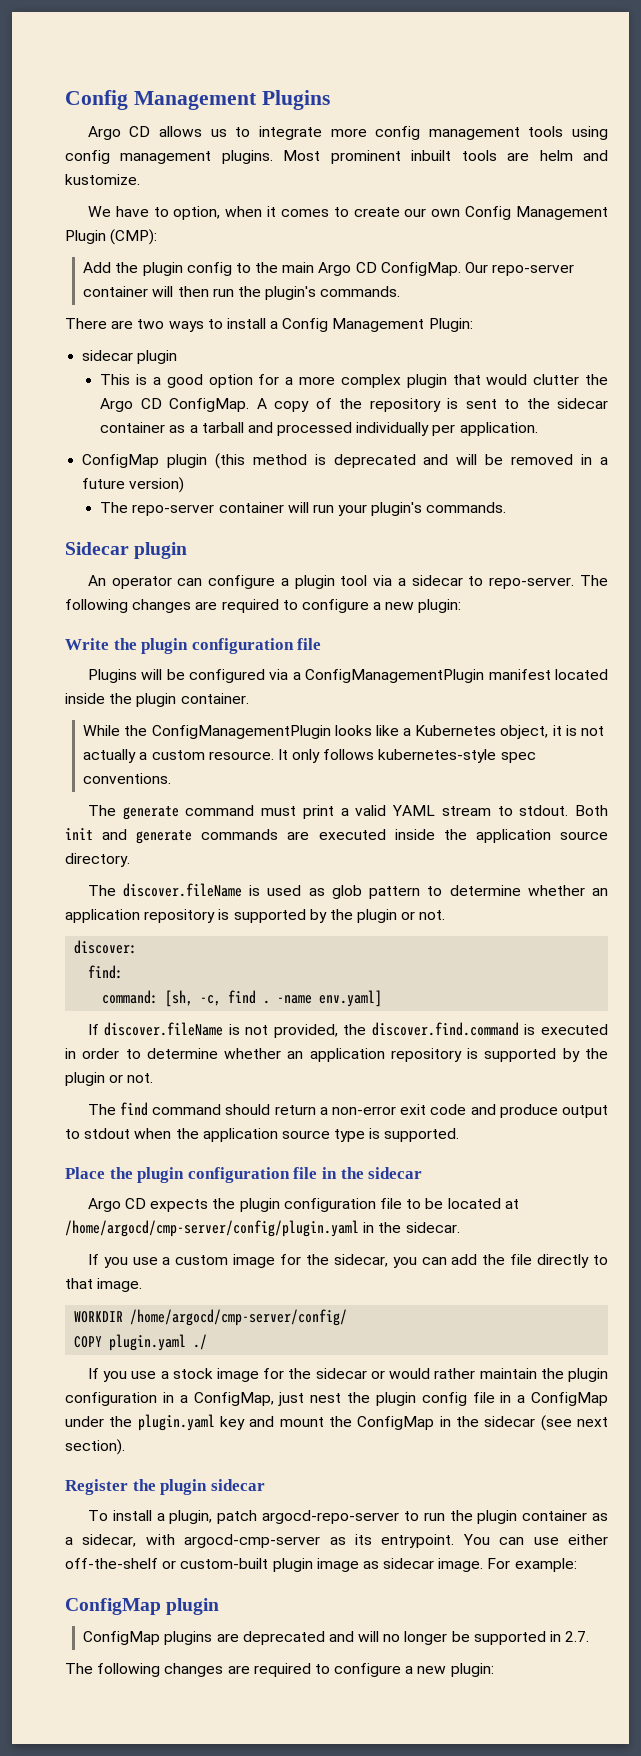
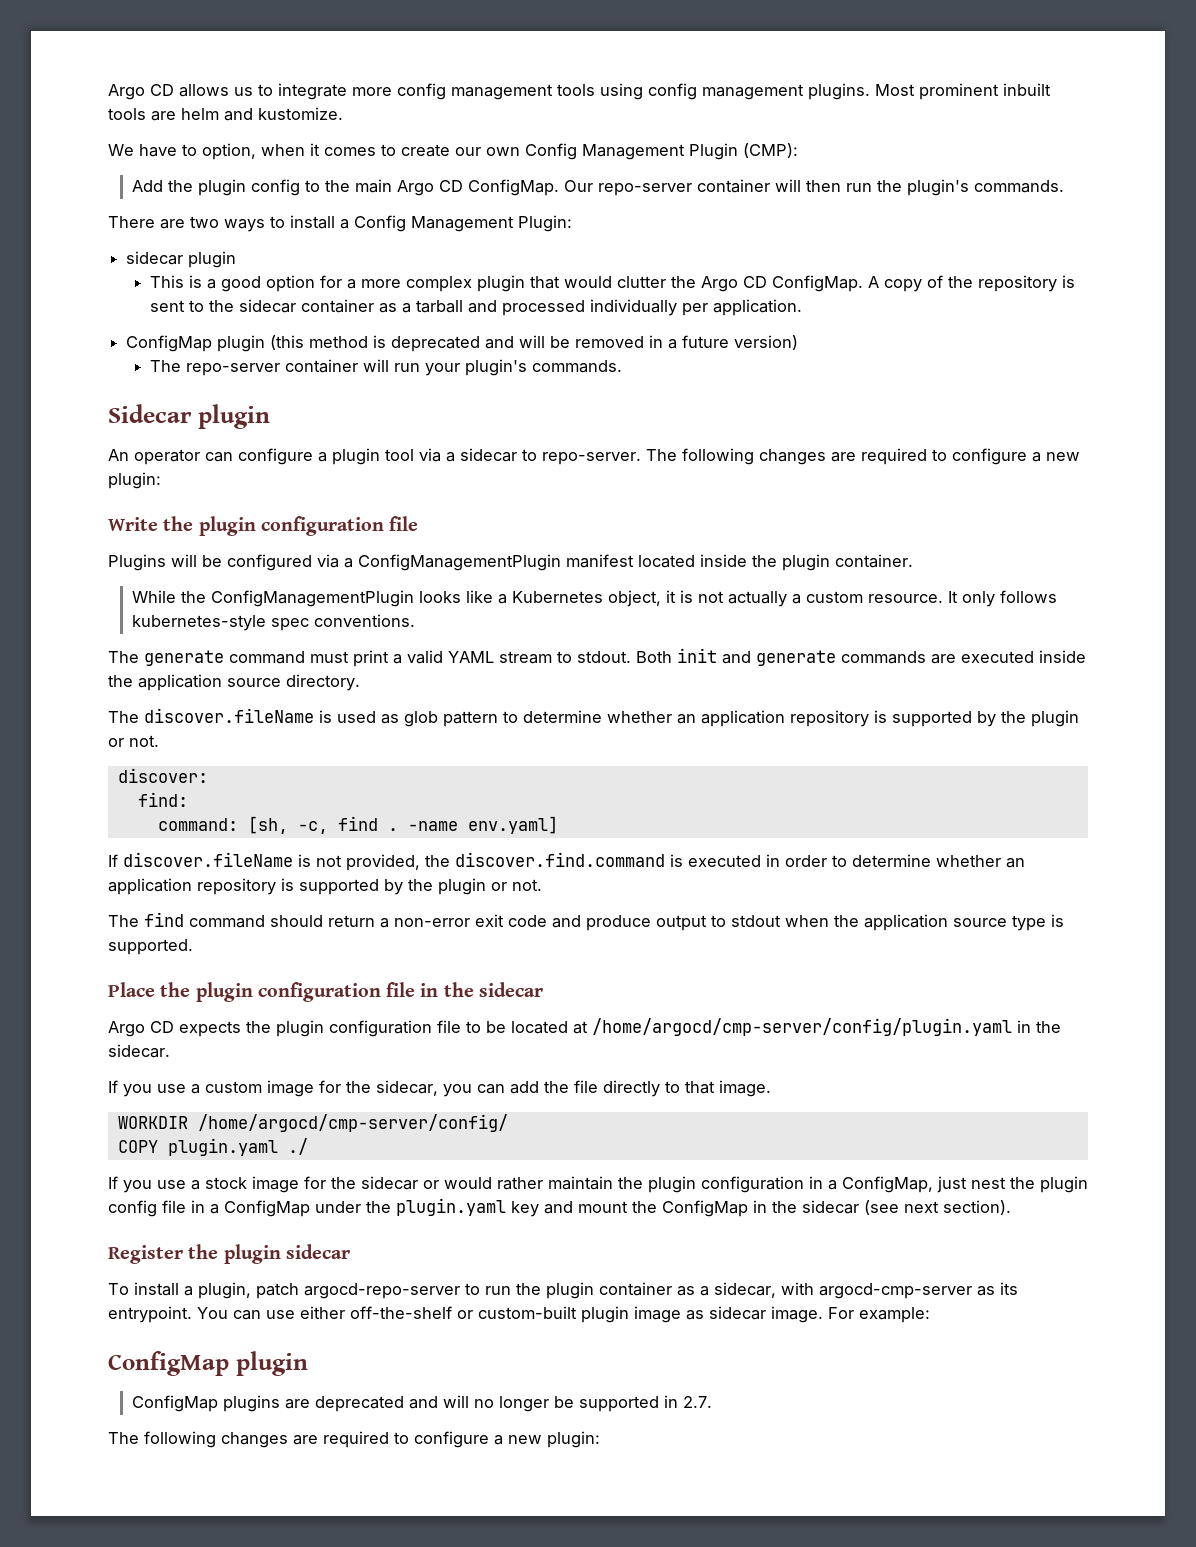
[65,90,330,110] Config Management Plugins // -> (108, 92) none

